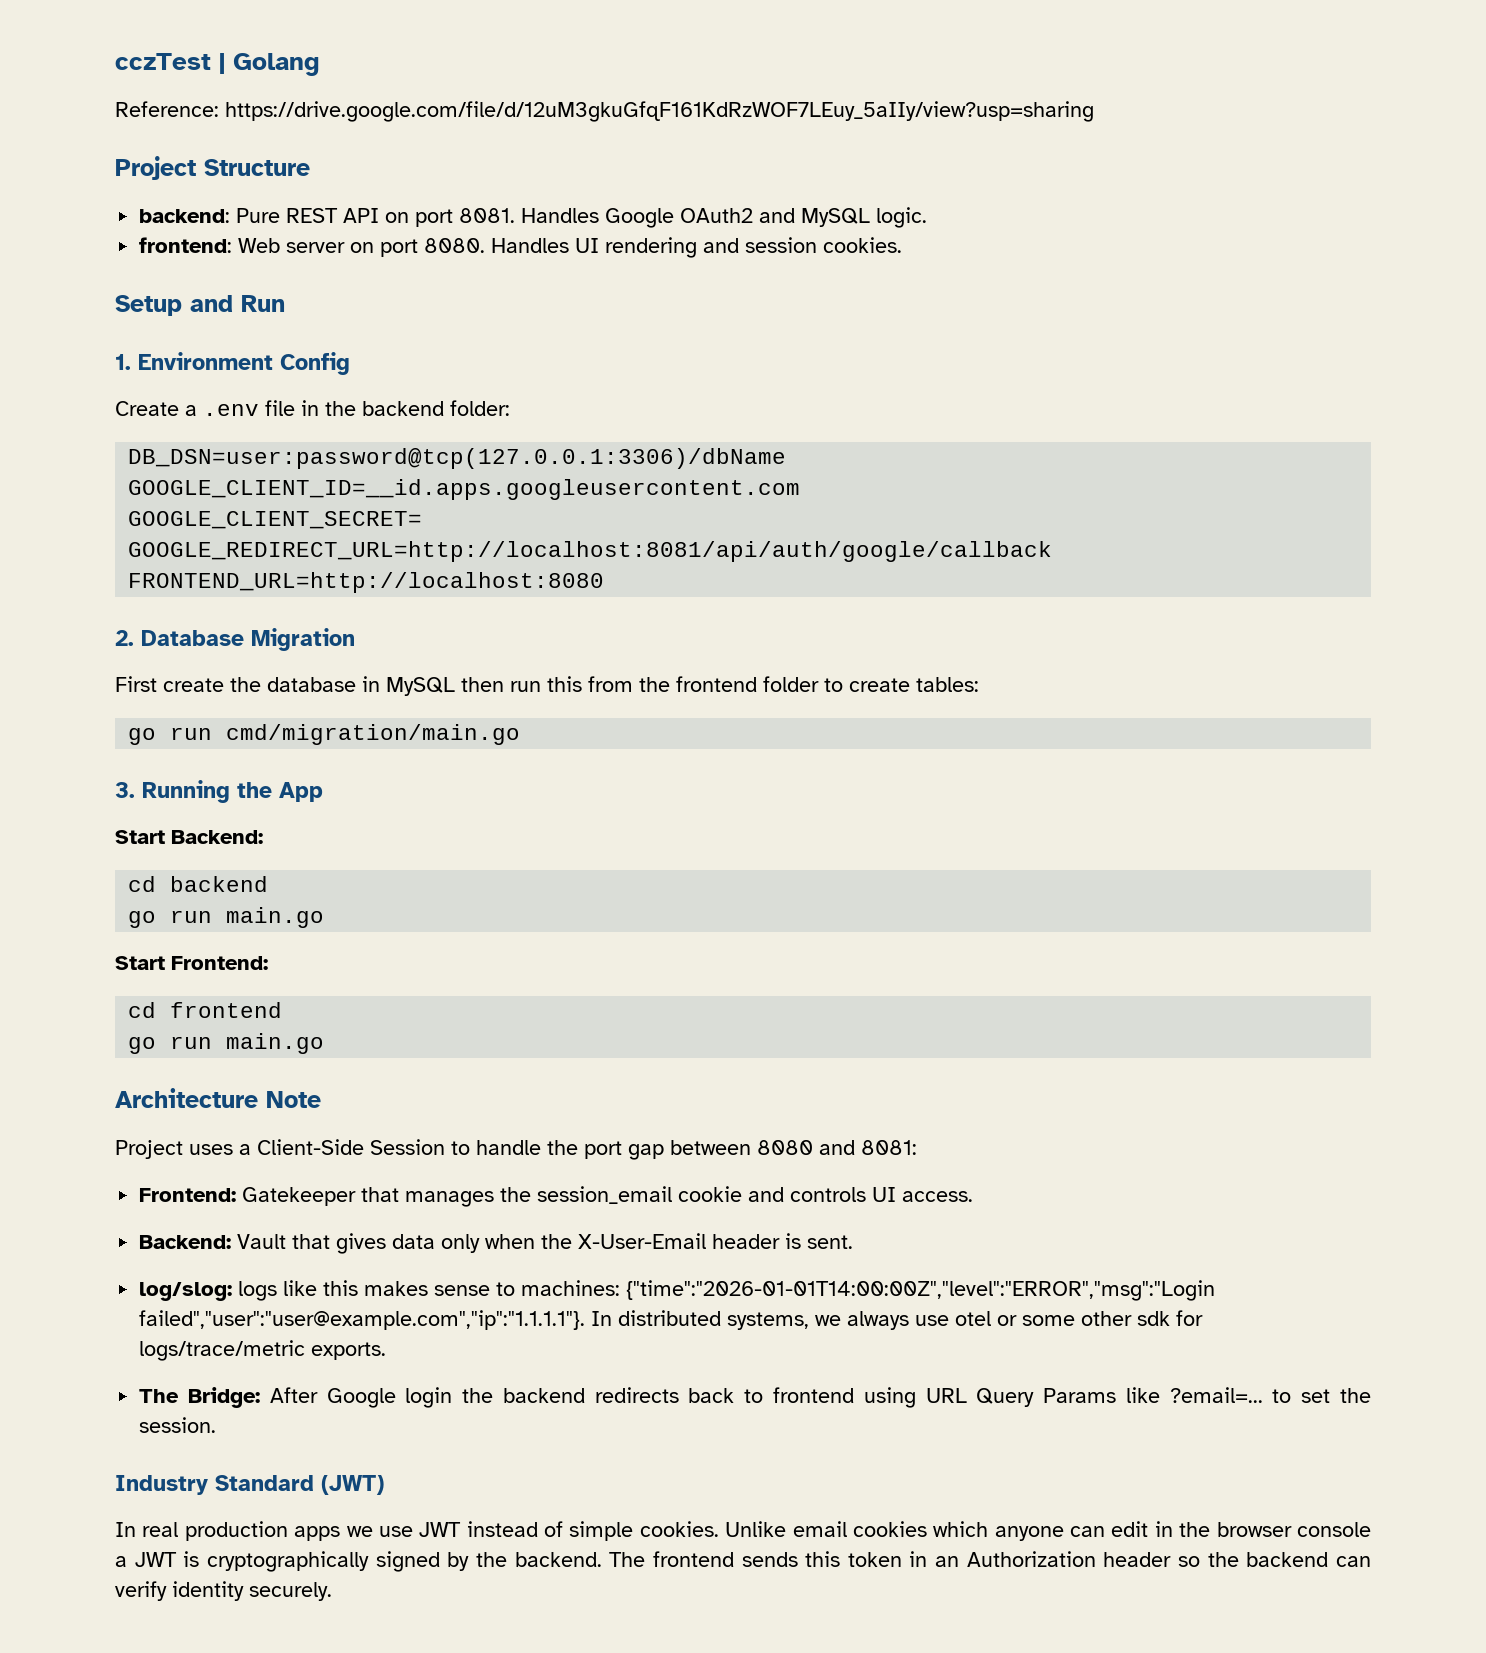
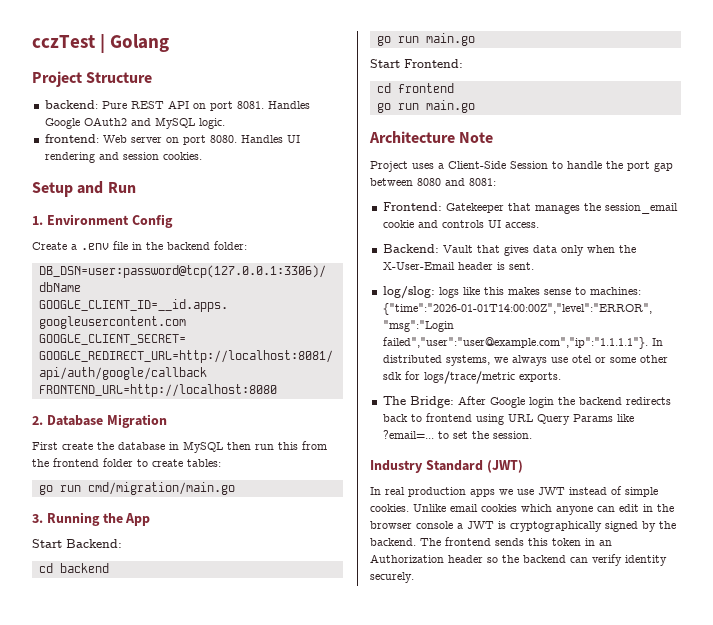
[115,101,1094,122] // Reference: https://drive.google.com/file/d/12uM3gkuGfqF161KdRzWOF7LEuy_5aIIy/view?usp=sharing -> (170, 43) none

